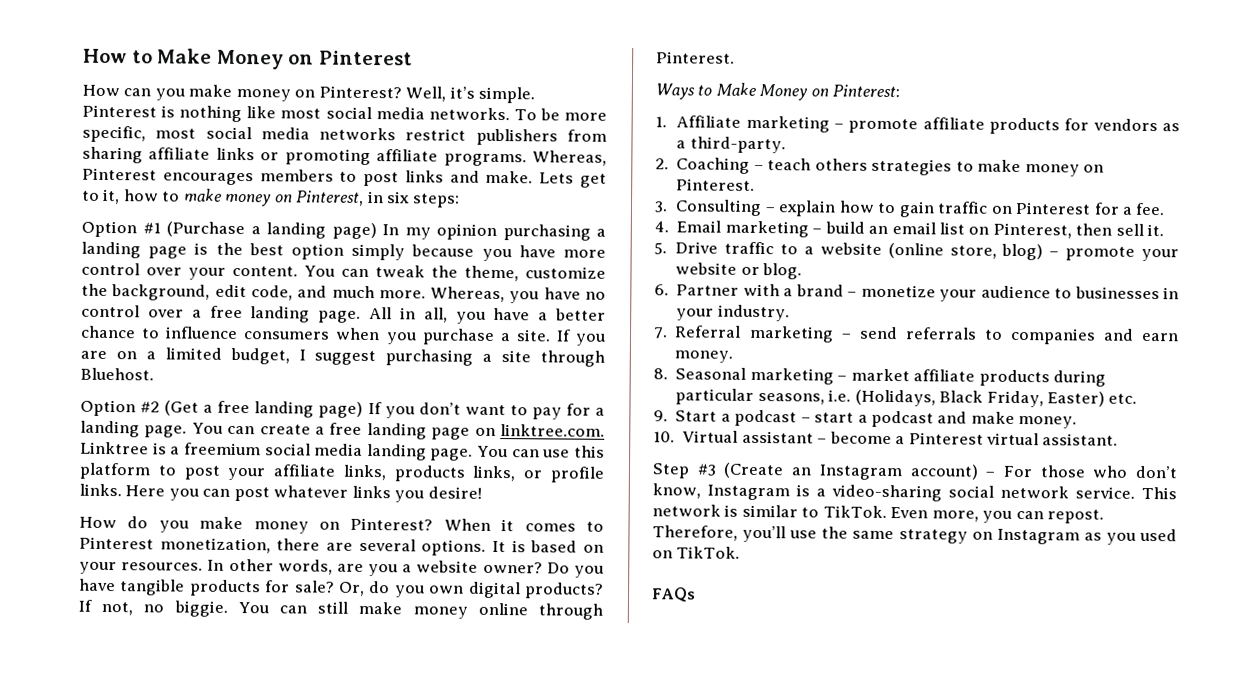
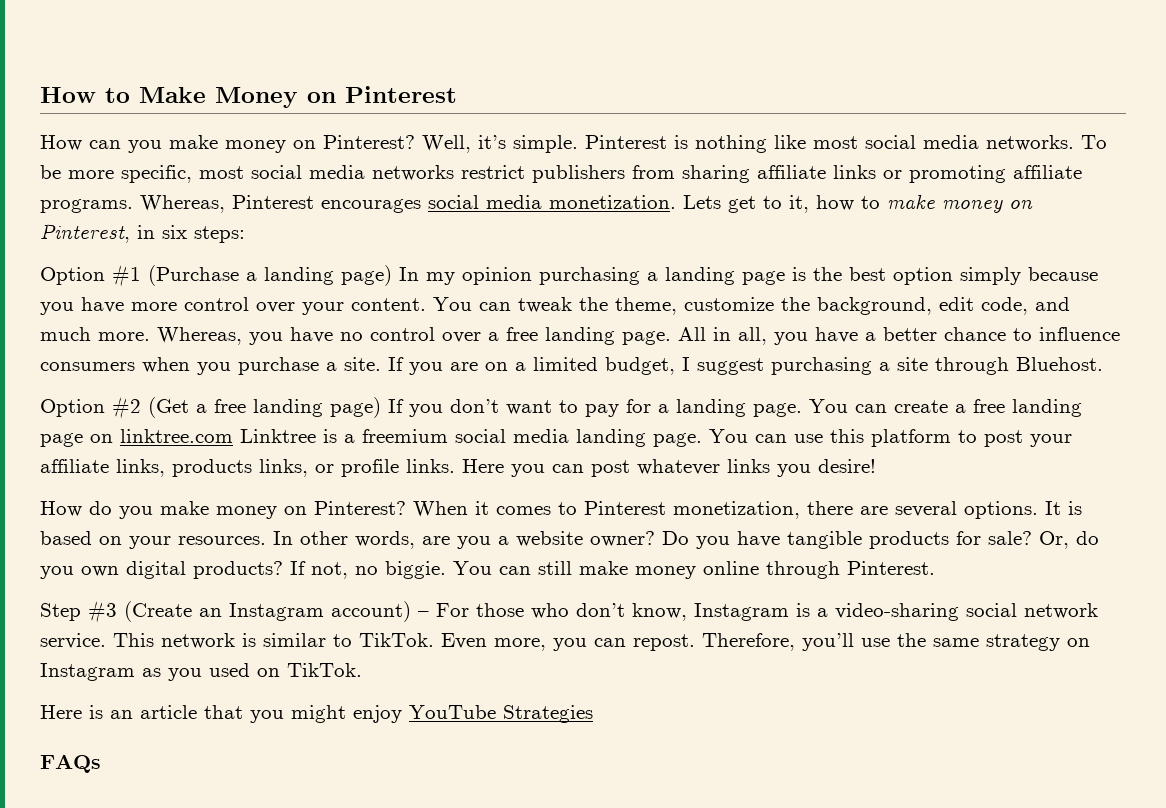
[259,169,534,187] members to post links and make. -> [428,195,676,209] social media monetization.
[500,424,606,437] linktree.com. -> [120,429,233,443] linktree.com
[655,82,901,101] [655,115,1180,135] [676,136,786,154] [655,157,1105,177] [676,178,756,191] [654,199,1166,218] [654,220,1165,239] [654,241,1179,262] [675,262,803,280] [654,283,1179,302] [676,304,790,322] [653,325,1179,345] [674,350,734,363] [653,367,1106,387] [675,388,1138,408] [653,409,1078,429] [653,430,1119,446] // Ways to Make Money on Pinterest: // 1. Affiliate marketing – promote affiliate products for vendors as a third-party. // 2. Coaching – teach others strategies to make money on Pinterest. // 3. Consulting – explain how to gain traffic on Pinterest for a fee. // 4. Email marketing – build an email list on Pinterest, then sell it. // 5. Drive traffic to a website (online store, blog) – promote your website or blog. // 6. Partner with a brand – monetize your audience to businesses in your industry. // 7. Referral marketing – send referrals to companies and earn money. // 8. Seasonal marketing – market affiliate products during particular seasons, i.e. (Holidays, Black Friday, Easter) etc. // 9. Start a podcast – start a podcast and make money. // 10. Virtual assistant – become a Pinterest virtual assistant. -> (935, 568) none
(741, 552) none -> [40,705,593,723] // Here is an article that you might enjoy YouTube Strategies

